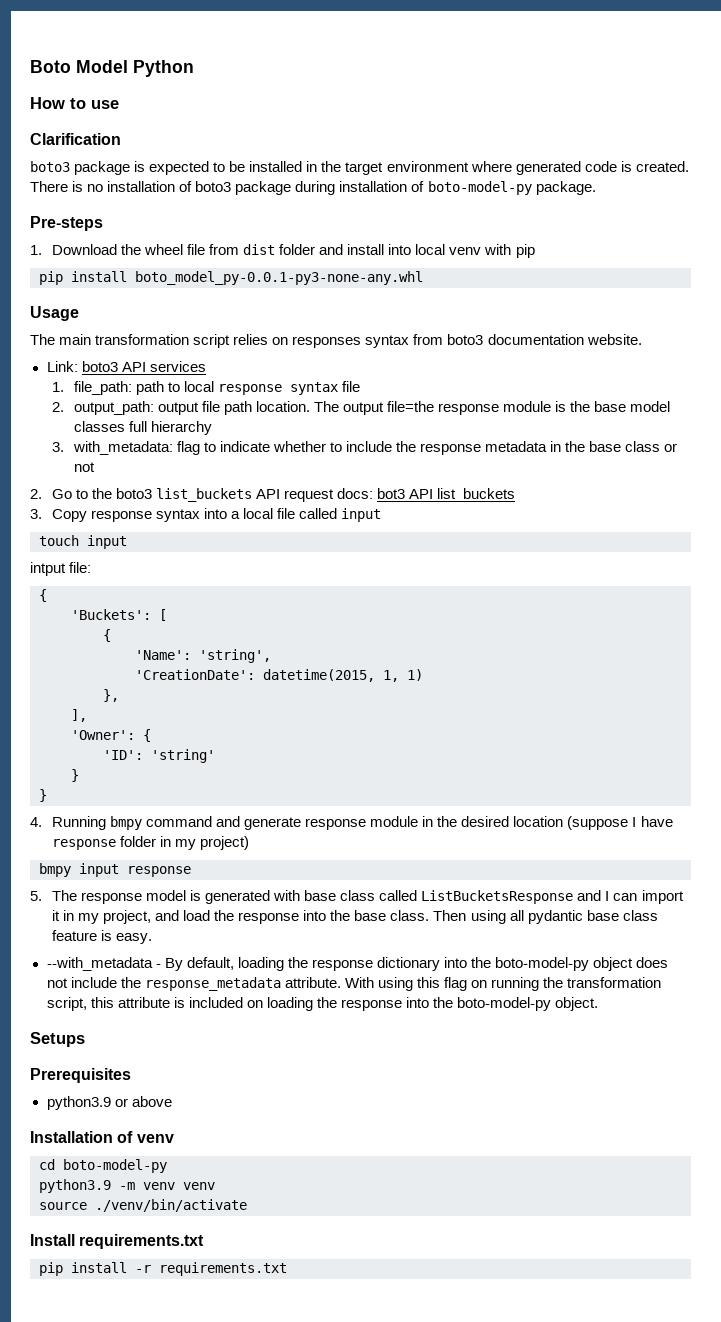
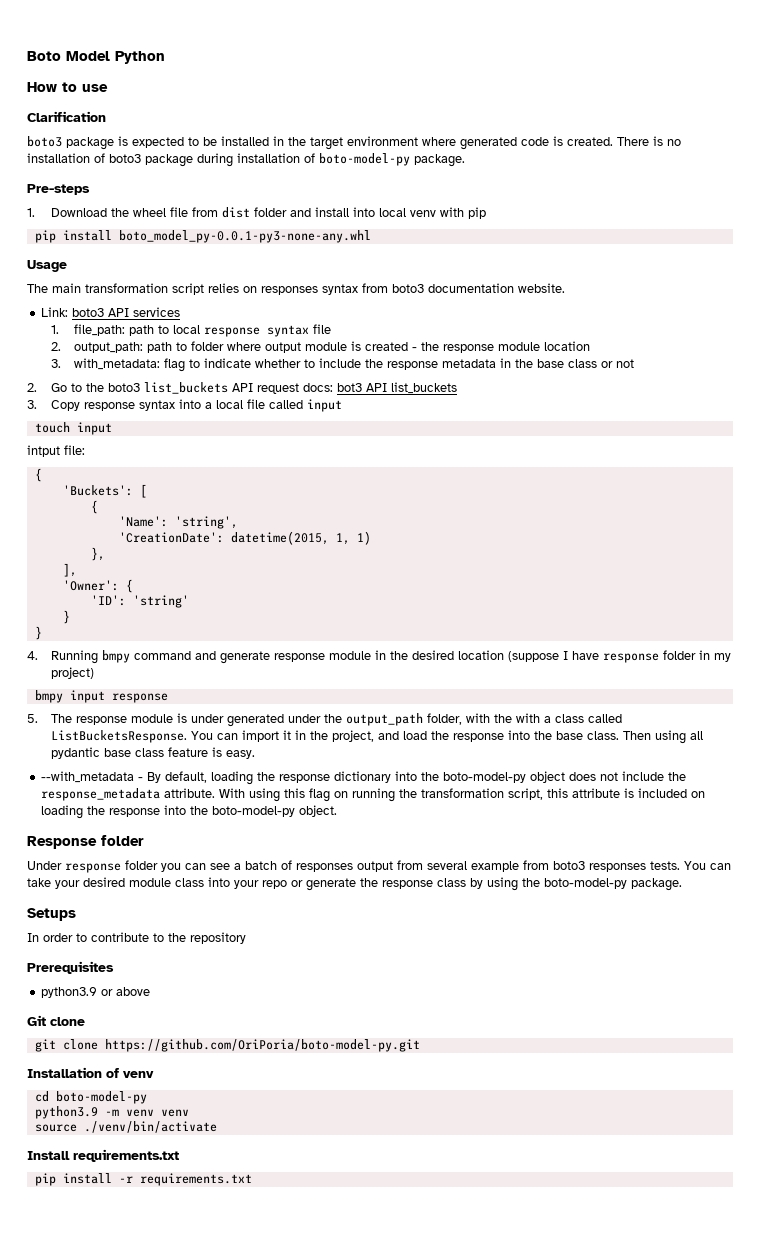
[157,401,671,415] [73,421,212,435] output file path location. The output file=the response module is the base model classes full hierarchy -> [147,341,591,353] path to folder where output module is created - the response module location
[145,890,610,904] model is generated with base class called ListBucketsResponse and I -> [130,713,622,727] [50,730,213,743] module is under generated under the output_path folder, with the with a class called ListBucketsResponse. You
[77,913,99,924] my -> [309,731,328,740] the
[30,1032,85,1047] Setups -> [27,835,144,849] [27,860,731,873] [27,877,682,891] [27,908,76,921] [27,932,246,944] Response folder // Under response folder you can see a batch of responses output from several example from boto3 responses tests. You can take your desired module class into your repo or generate the response class by using the boto-model-py package. // Setups // In order to contribute to the repository
(172, 1101) none -> [27,1015,85,1026] [34,1039,420,1052] // Git clone // git clone https://github.com/OriPoria/boto-model-py.git

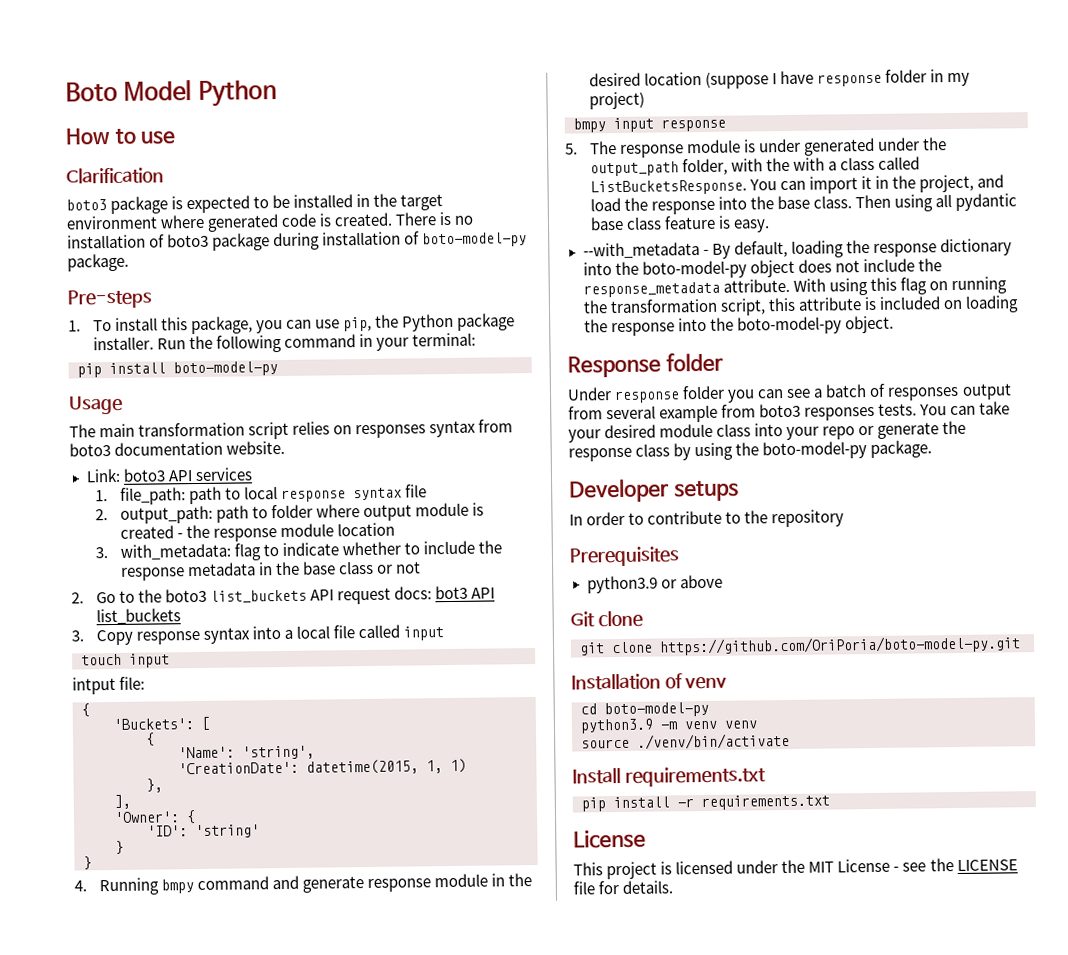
[50,207,486,219] [34,230,371,243] Download the wheel file from dist folder and install into local venv with pip // pip install boto_model_py-0.0.1-py3-none-any.whl -> [92,313,516,335] [92,332,477,353] [77,361,278,378] To install this package, you can use pip, the Python package installer. Run the following command in your terminal: // pip install boto-model-py
[27,908,76,921] Setups -> [569,478,739,503] Developer setups
(252, 1179) none -> [573,829,646,849] [573,858,1018,880] [573,880,674,895] // License // This project is licensed under the MIT License - see the LICENSE file for details.

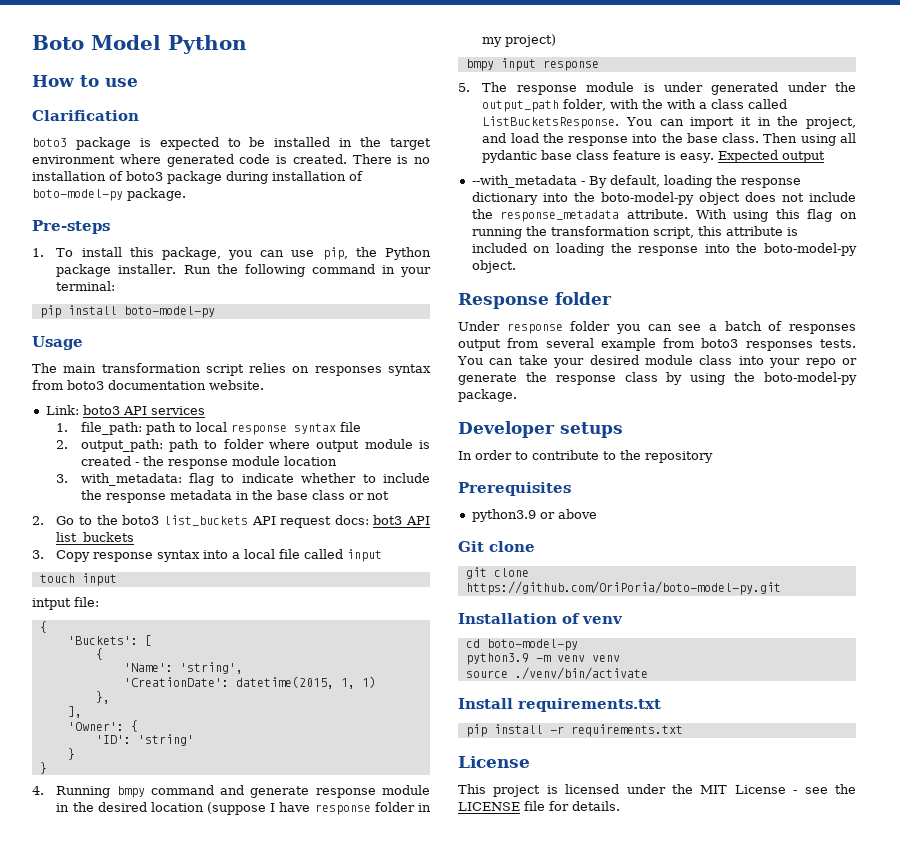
(771, 226) none -> [718,150,826,163] Expected output

